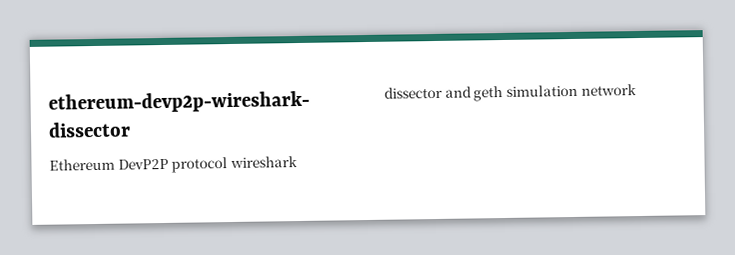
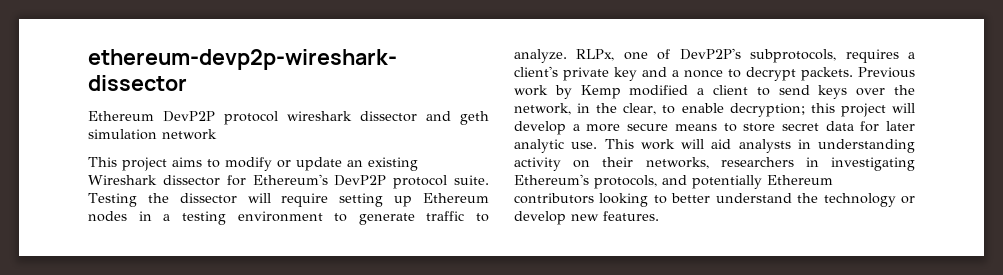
(637, 90) none -> [88,157,418,171] [88,174,489,189] [88,193,489,207] [88,211,489,225] [514,48,915,63] [514,66,915,81] [514,85,915,99] [514,103,915,117] [514,121,915,135] [514,139,915,153] [514,157,915,171] [514,174,833,189] [514,193,915,207] [514,211,659,225] // This project aims to modify or update an existing Wireshark dissector for Ethereum's DevP2P protocol suite. Testing the dissector will require setting up Ethereum nodes in a testing environment to generate traffic to analyze. RLPx, one of DevP2P's subprotocols, requires a client's private key and a nonce to decrypt packets. Previous work by Kemp modified a client to send keys over the network, in the clear, to enable decryption; this project will develop a more secure means to store secret data for later analytic use. This work will aid analysts in understanding activity on their networks, researchers in investigating Ethereum's protocols, and potentially Ethereum contributors looking to better understand the technology or develop new features.

